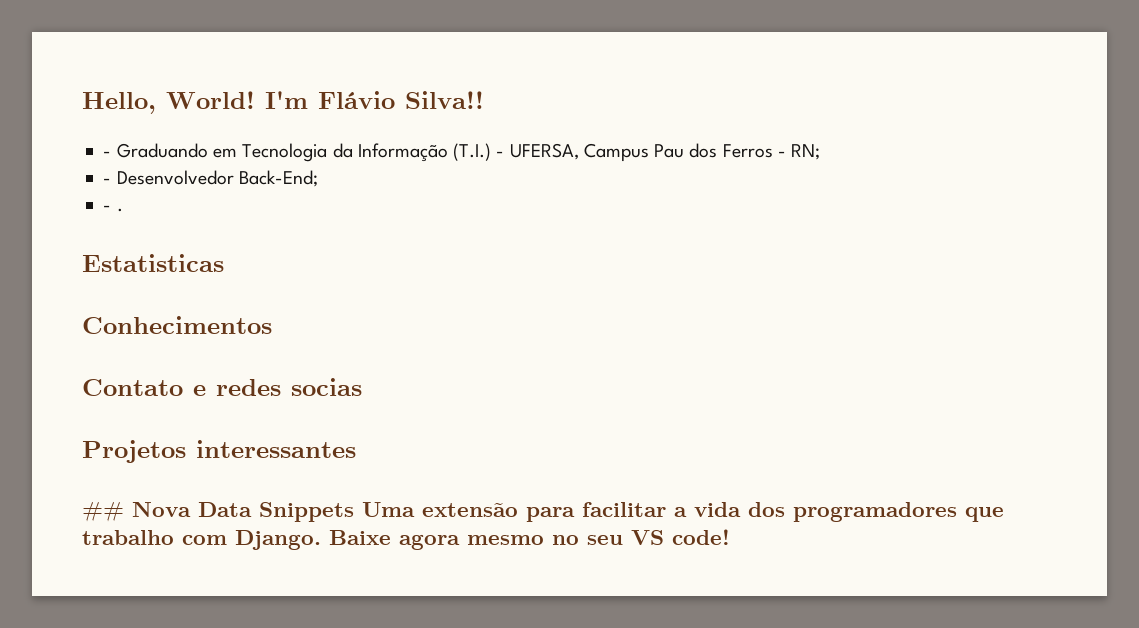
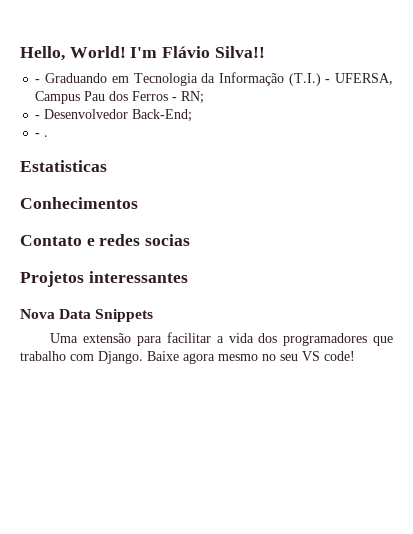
[82,502,124,522] ## -> (188, 277) none
(354, 512) none -> (154, 315) //

